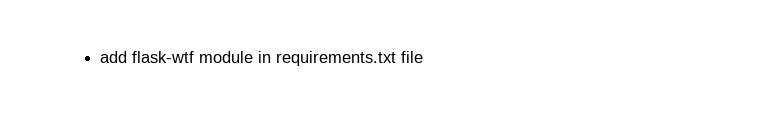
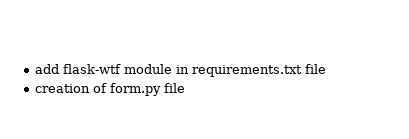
(424, 57) none -> [35,83,186,96] // creation of form.py file

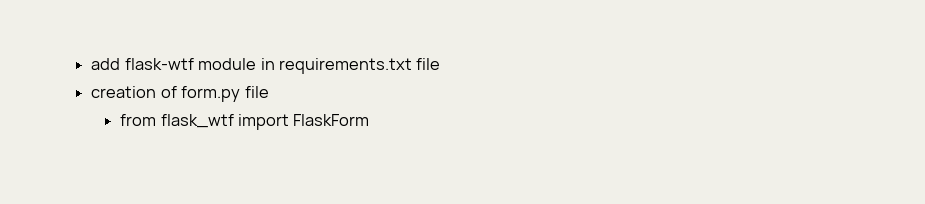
(186, 88) none -> [120,114,370,130] // from flask_wtf import FlaskForm

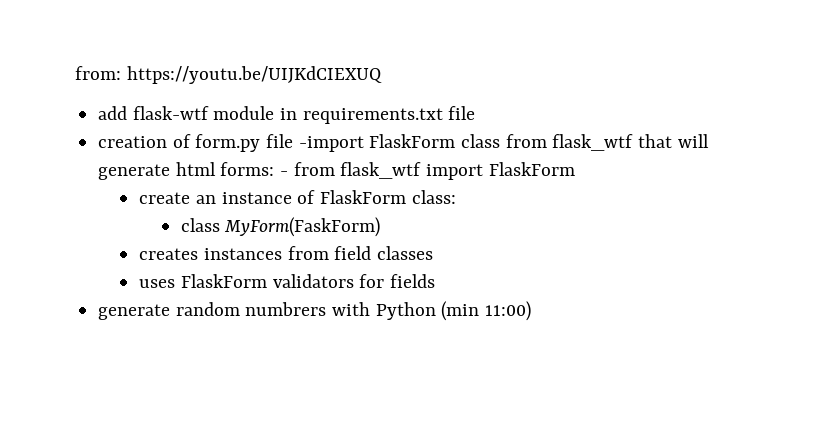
(91, 64) none -> [75,66,382,84] from: https://youtu.be/UIJKdCIEXUQ //
[120,114,370,130] // from flask_wtf import FlaskForm -> [298,134,709,152] [98,162,575,180] [139,190,456,204] [180,217,381,237] [139,246,433,260] [139,274,435,288] [98,301,532,321] -import FlaskForm class from flask_wtf that will generate html forms: - from flask_wtf import FlaskForm // create an instance of FlaskForm class: // class MyForm(FaskForm) // creates instances from field classes // uses FlaskForm validators for fields // generate random numbrers with Python (min 11:00)

